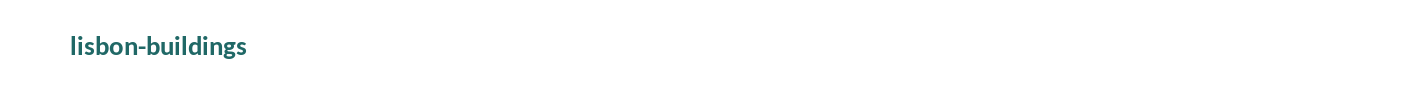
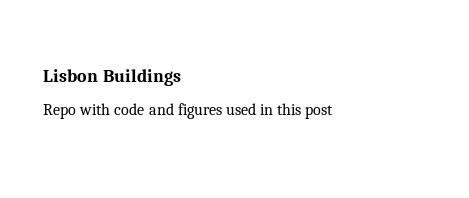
[70,36,247,59] lisbon-buildings -> [43,69,181,86] [43,103,334,119] Lisbon Buildings // Repo with code and figures used in this post

